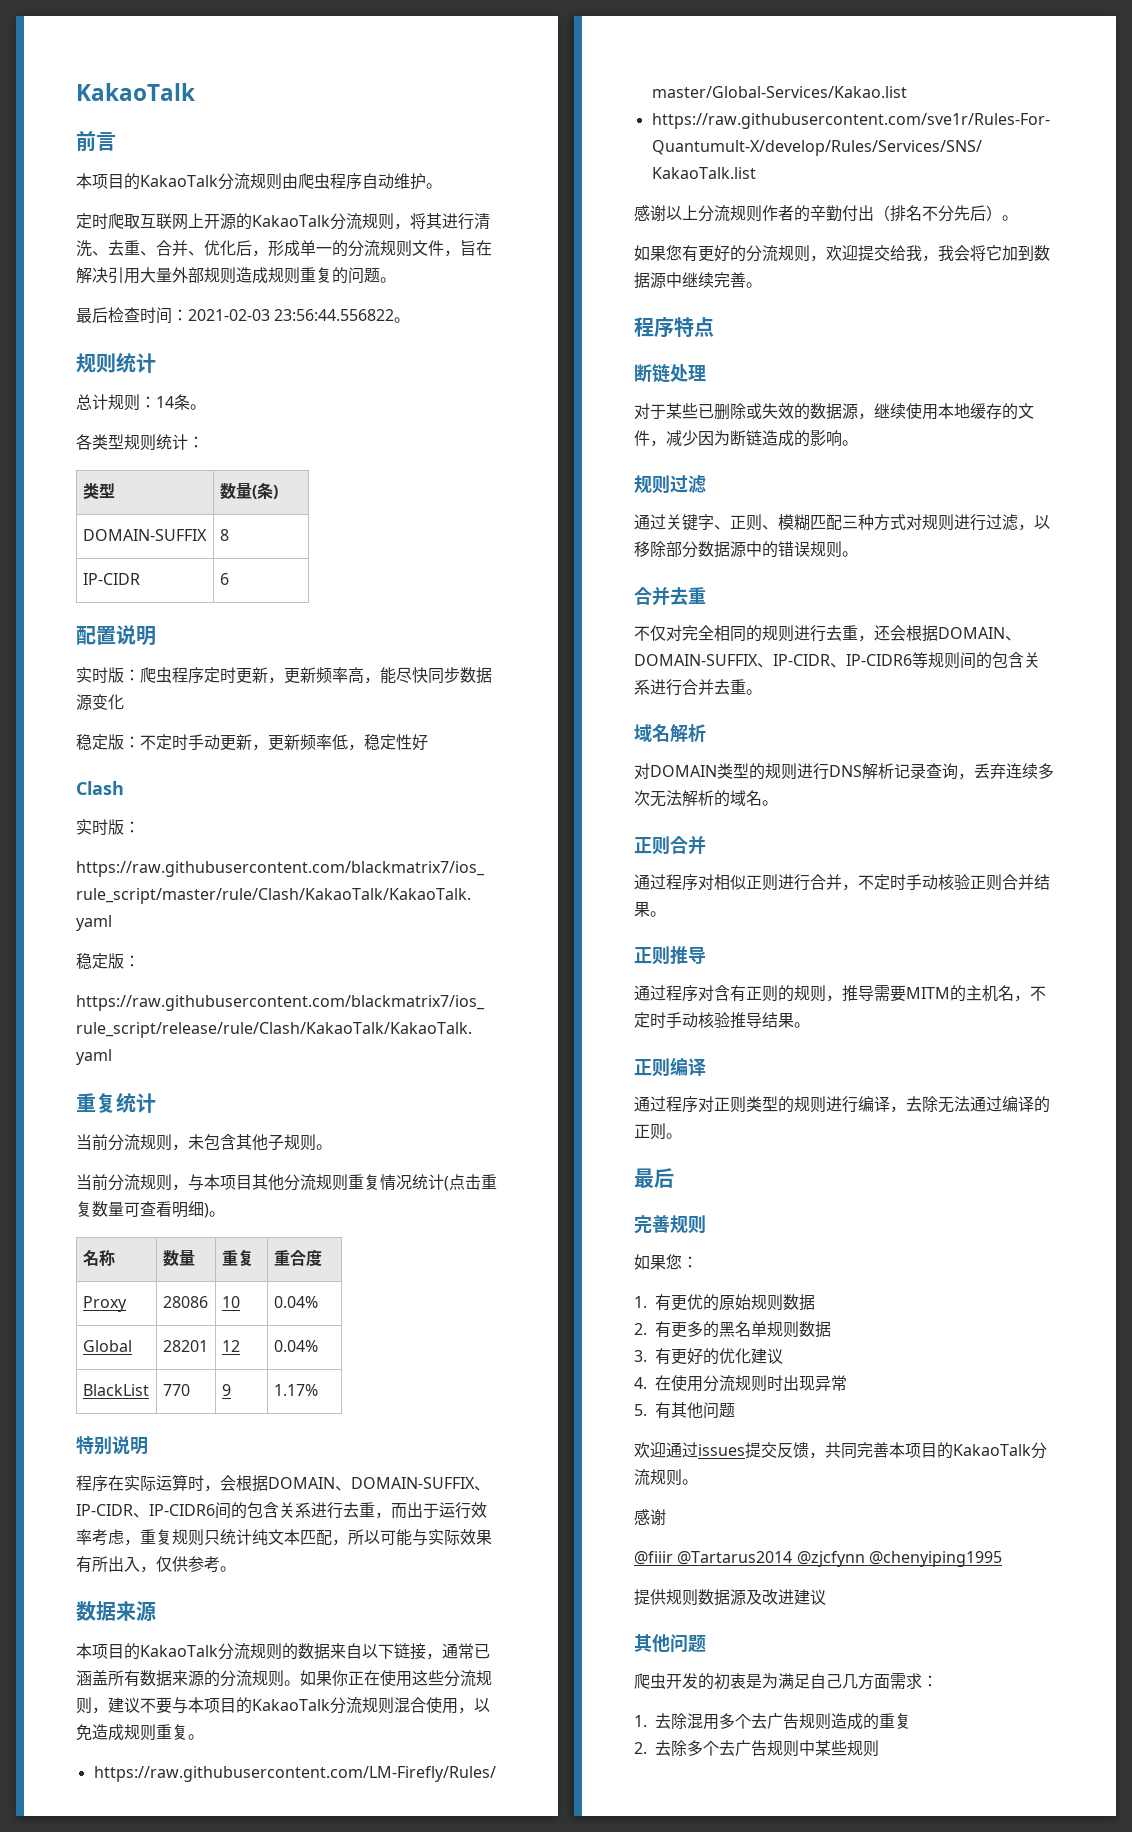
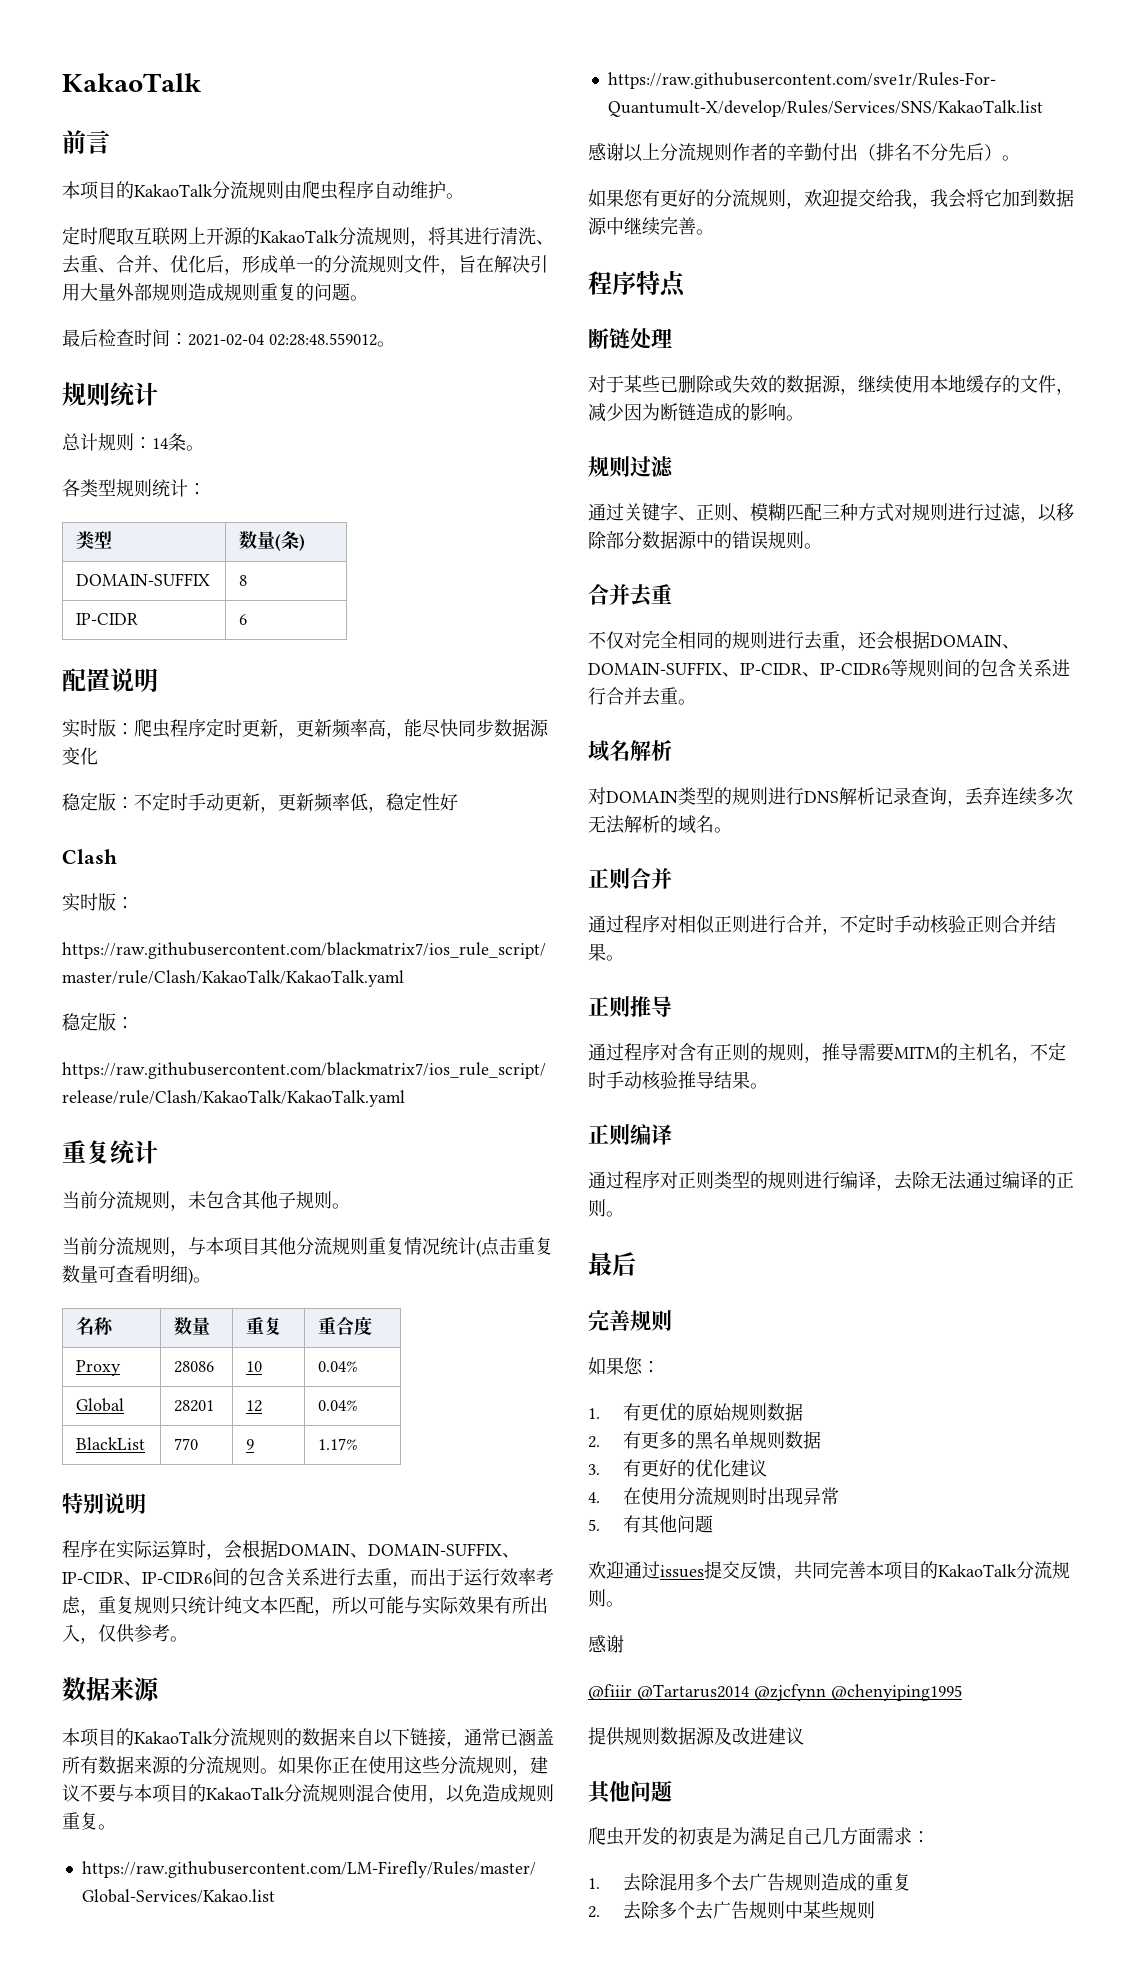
[188,309,395,321] 2021-02-03 23:56:44.556822 -> [188,333,377,346] 2021-02-04 02:28:48.559012

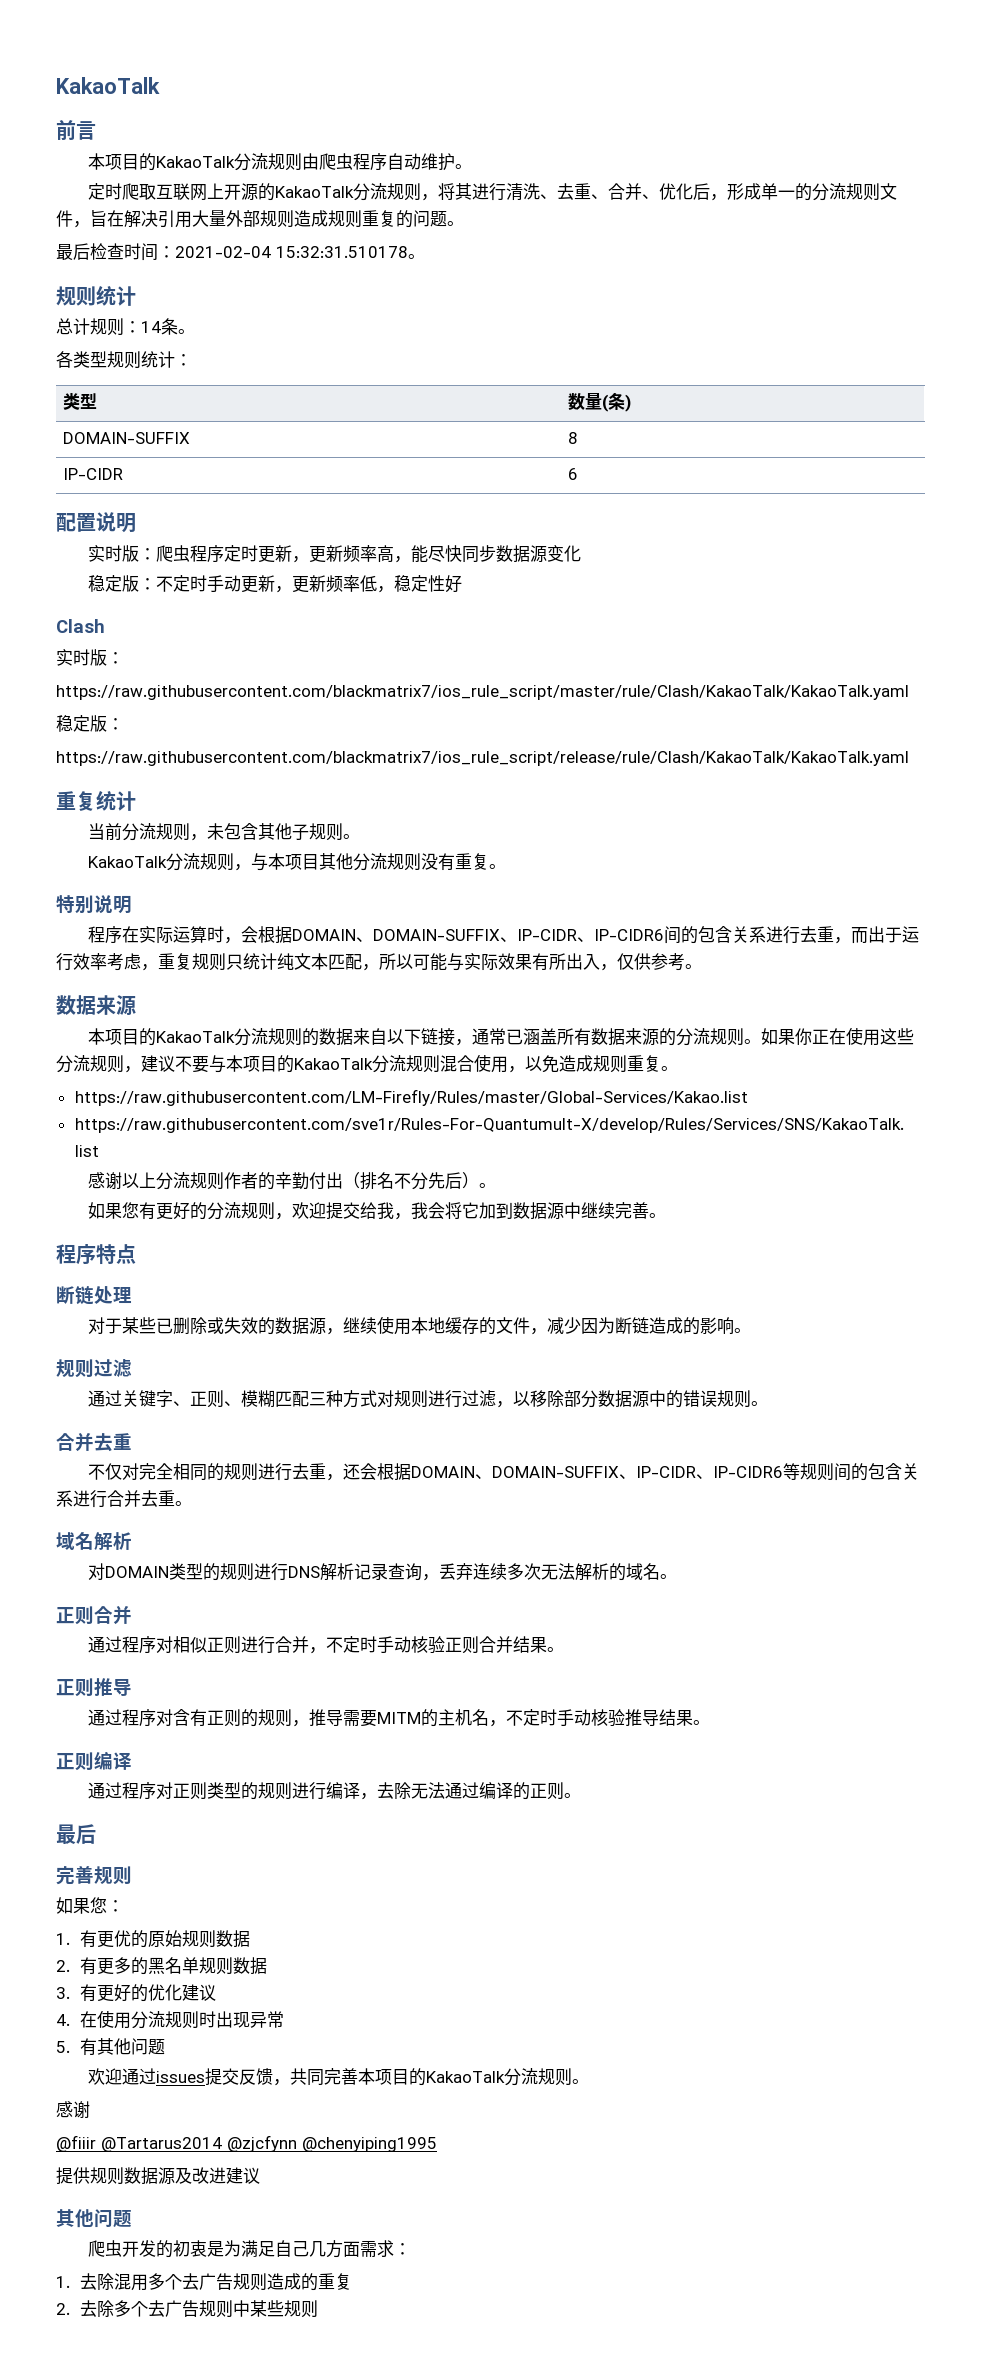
[269,333,377,346] 02:28:48.559012 -> [276,246,408,258] 15:32:31.510178
[62,1237,98,1255] 当前 -> [88,856,168,868] KakaoTalk
[368,1237,553,1257] [62,1265,211,1285] [76,1317,115,1335] [174,1317,211,1335] [246,1317,283,1335] [318,1317,373,1335] [76,1360,122,1376] [174,1361,215,1373] [246,1361,263,1372] [318,1361,358,1372] [76,1398,125,1412] [174,1400,215,1412] [246,1400,263,1412] [318,1400,358,1411] [76,1437,146,1450] [174,1438,199,1450] [246,1439,255,1450] [318,1438,358,1450] 重复情况统计(点击重复数量可查看明细)。 // 名称 | 数量 | 重复 | 重合度 // Proxy | 28086 | 10 | 0.04% // Global | 28201 | 12 | 0.04% // BlackList | 770 | 9 | 1.17% -> [421,853,507,871] 没有重复。

